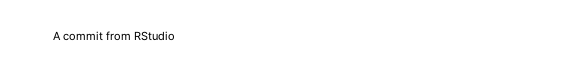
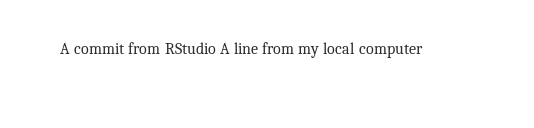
(176, 36) none -> [219,42,423,58] A line from my local computer

